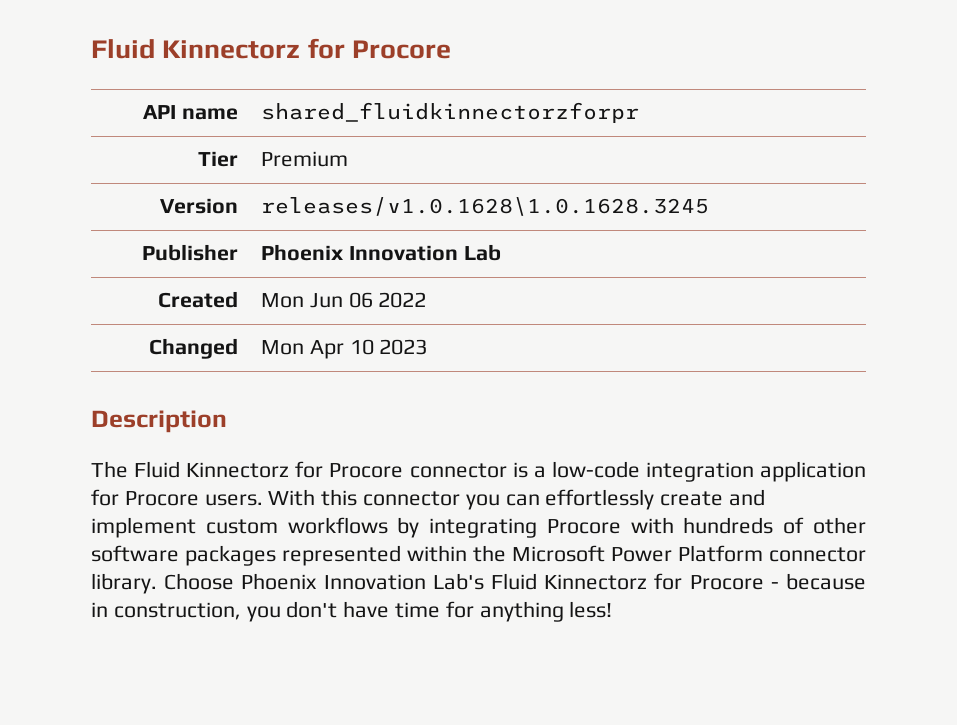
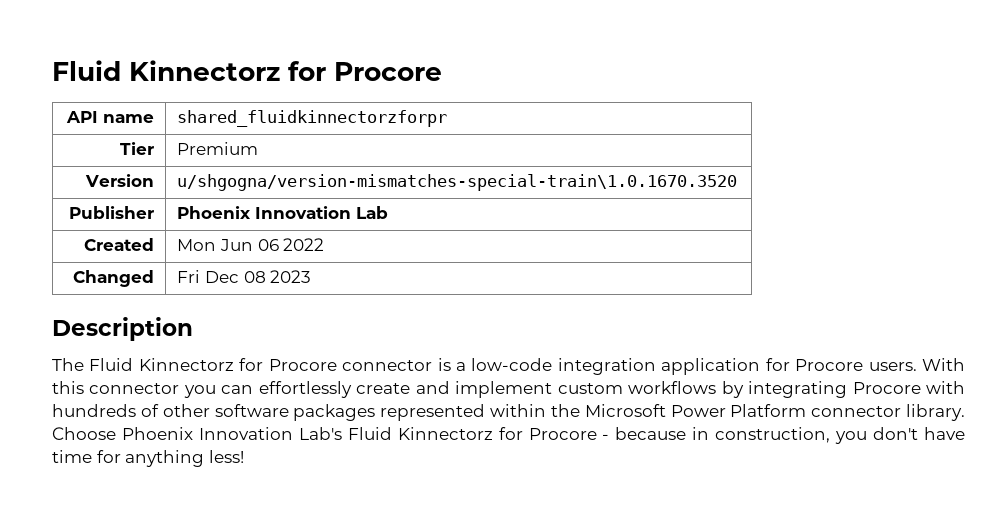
[260,197,709,216] releases/v1.0.1628\1.0.1628.3245 -> [177,174,738,191] u/shgogna/version-mismatches-special-train\1.0.1670.3520
[260,339,374,359] Mon Apr 10 -> [177,270,266,283] Fri Dec 08

